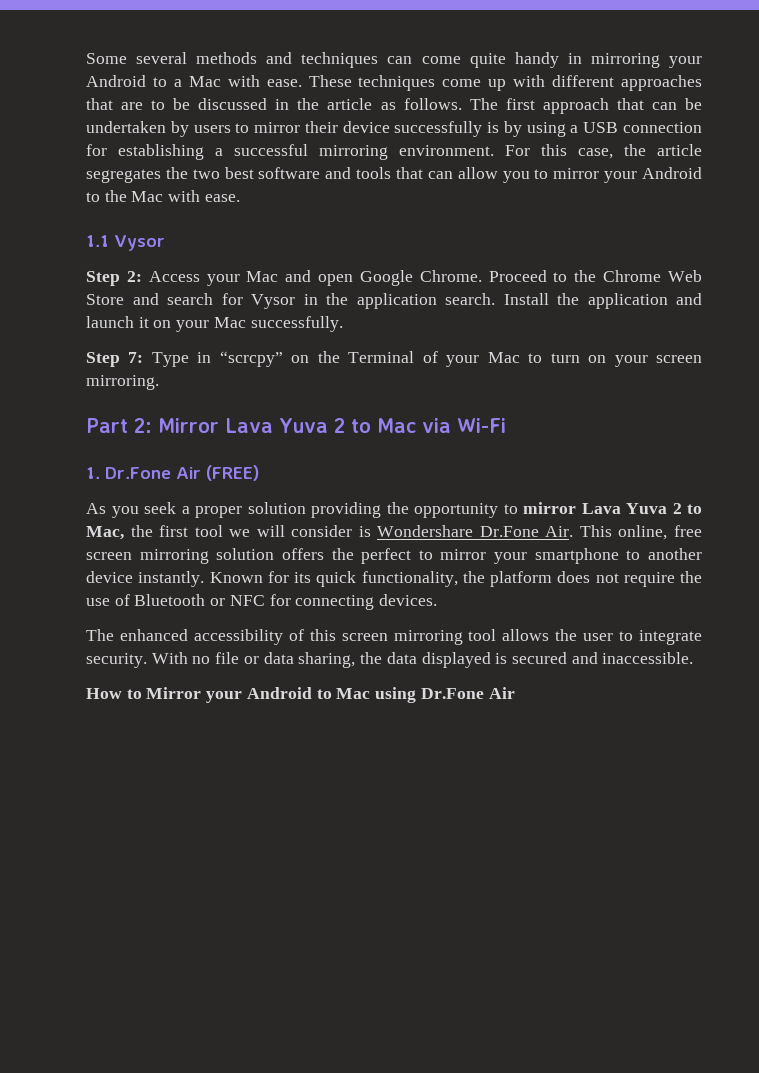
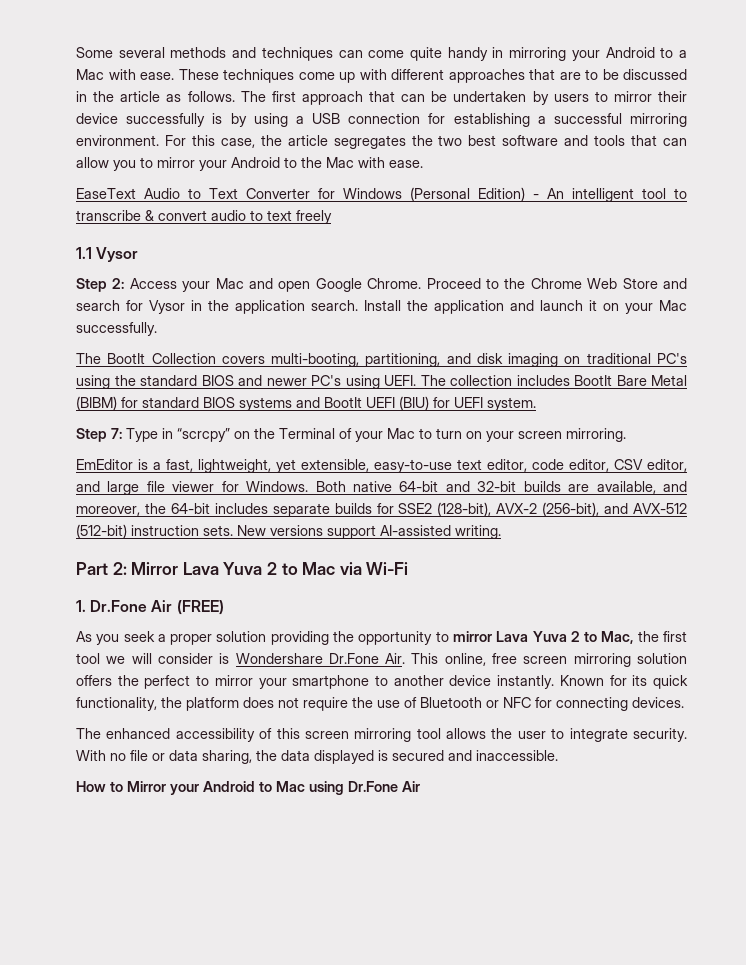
(240, 198) none -> [76,187,687,202] [76,210,332,224] // EaseText Audio to Text Converter for Windows (Personal Edition) - An intelligent tool to transcribe & convert audio to text freely
(343, 324) none -> [76,353,687,367] [76,375,687,389] [76,396,536,411] // The BootIt Collection covers multi-booting, partitioning, and disk imaging on traditional PC's using the standard BIOS and newer PC's using UEFI. The collection includes BootIt Bare Metal (BIBM) for standard BIOS systems and BootIt UEFI (BIU) for UEFI system.
(159, 382) none -> [76,459,687,473] [76,481,688,495] [76,502,687,517] [76,524,501,539] // EmEditor is a fast, lightweight, yet extensible, easy-to-use text editor, code editor, CSV editor, and large file viewer for Windows. Both native 64-bit and 32-bit builds are available, and moreover, the 64-bit includes separate builds for SSE2 (128-bit), AVX-2 (256-bit), and AVX-512 (512-bit) instruction sets. New versions support AI-assisted writing.

